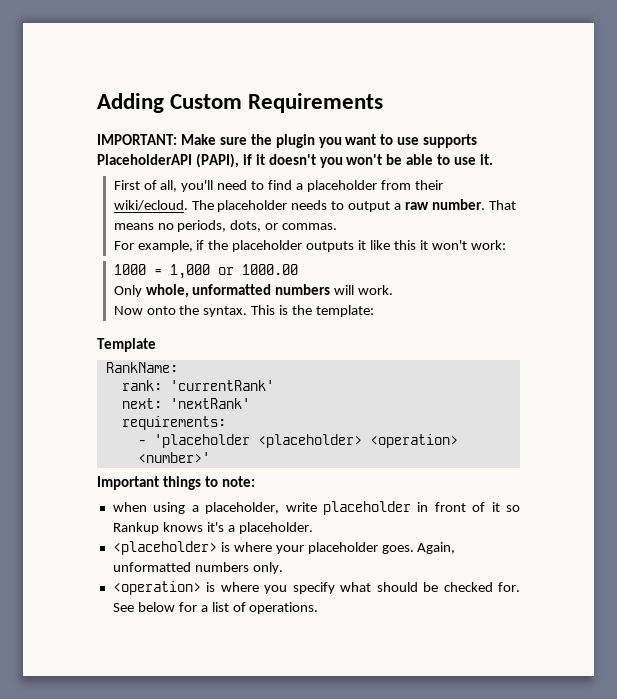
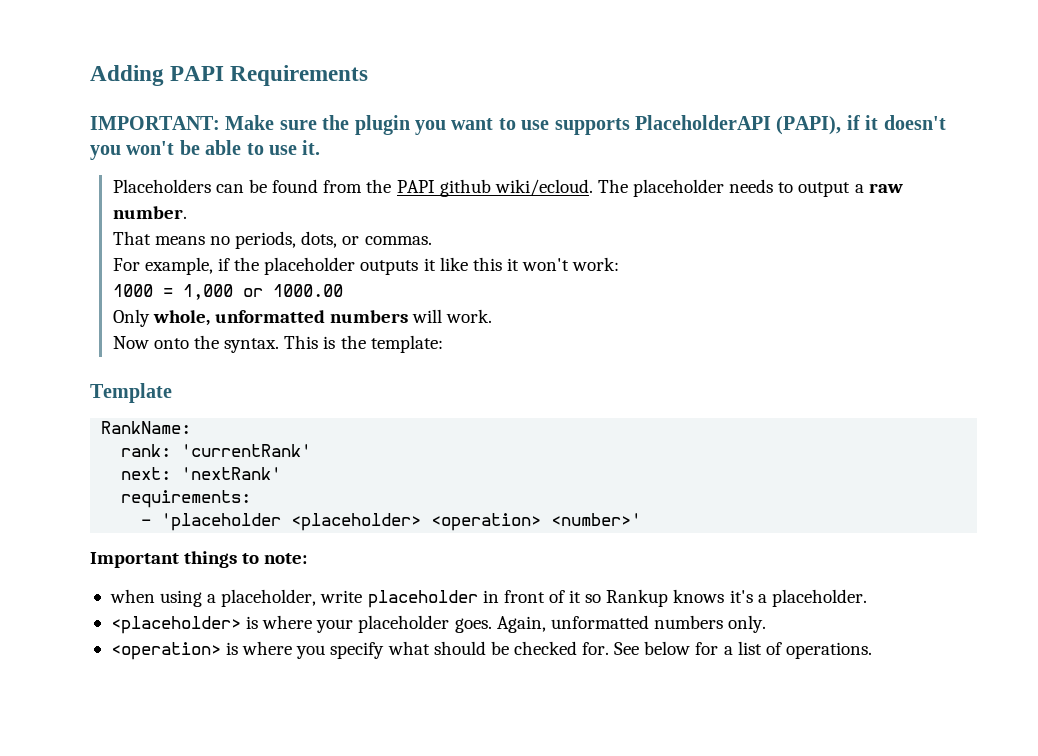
[170,94,243,109] Custom -> [170,66,225,81] PAPI
[113,180,443,192] First of all, you'll need to find a placeholder from their -> [112,179,491,197] Placeholders can be found from the PAPI github
(485, 204) none -> (187, 212) //

